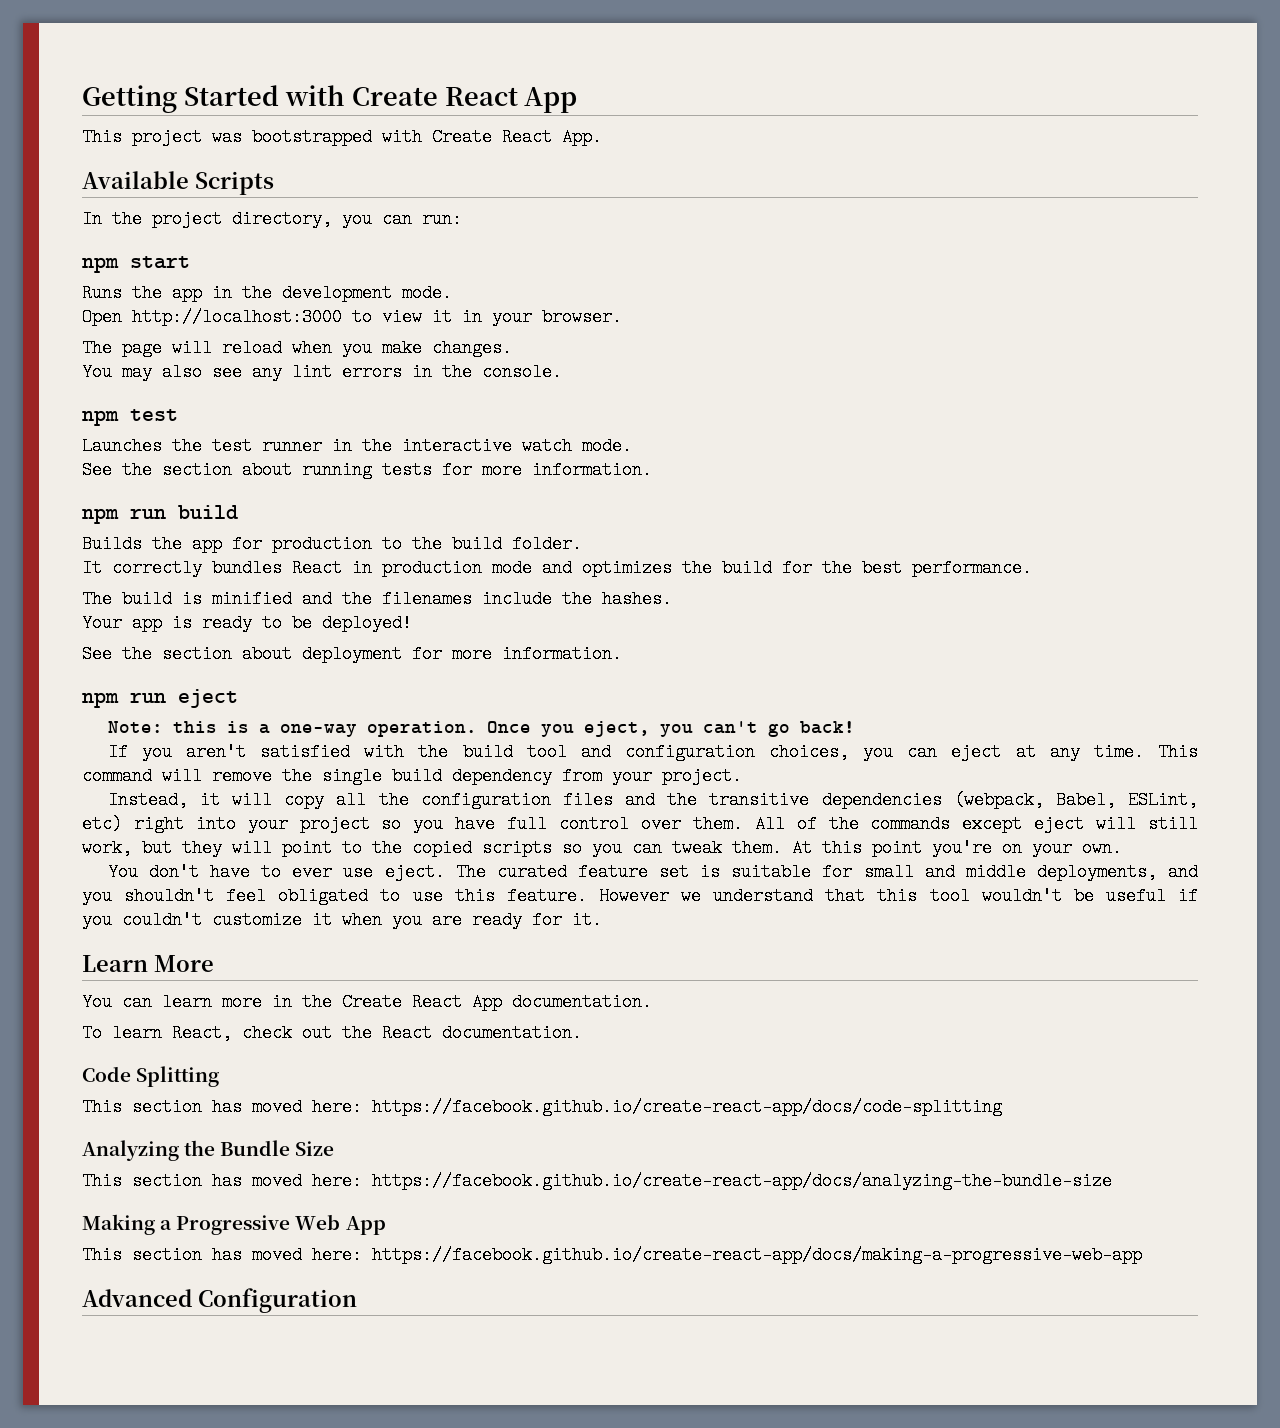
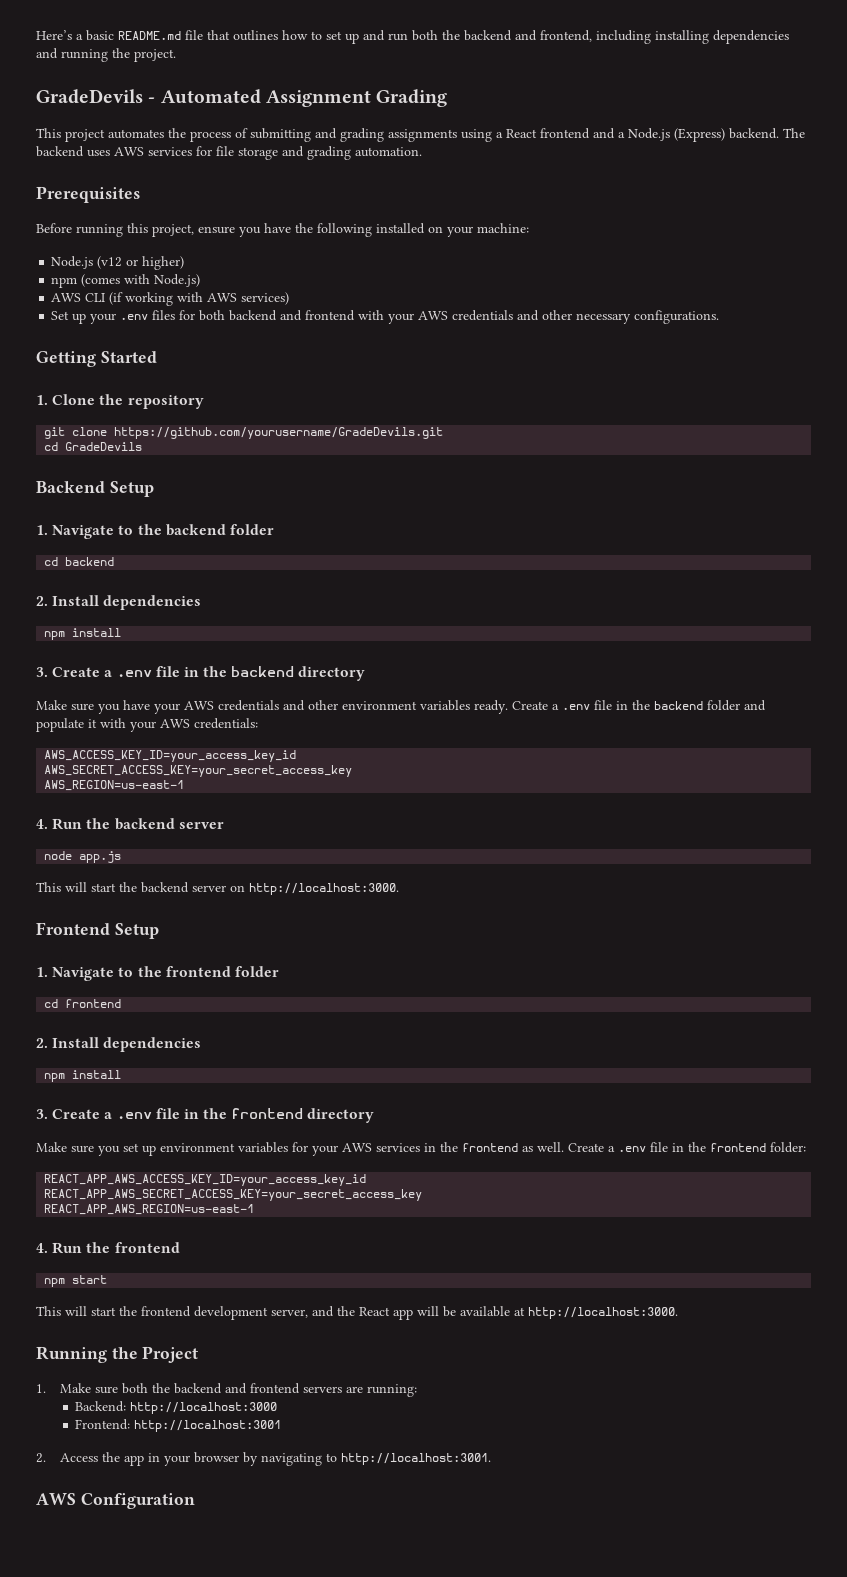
[82,85,578,113] [82,128,602,146] [82,171,274,195] [82,210,462,228] [82,256,190,273] [82,284,452,302] [82,308,622,326] [82,339,512,357] [82,363,562,381] [82,409,178,426] [82,437,632,455] [82,461,652,479] [82,505,238,524] [82,535,582,553] [82,559,1032,577] [82,590,672,608] [82,614,412,632] [82,645,622,663] [82,689,238,708] [107,721,855,737] [107,743,1198,761] [82,767,742,785] [107,791,1198,809] [82,815,1199,833] [82,839,1122,857] [107,863,1199,881] [82,887,1198,905] [82,911,602,929] [82,955,214,972] [82,993,652,1011] [82,1024,582,1042] [82,1066,220,1087] [82,1098,1002,1116] [82,1140,335,1161] [82,1172,1112,1190] [82,1214,386,1235] [82,1246,1142,1264] [82,1289,192,1307] Getting Started with Create React App // This project was bootstrapped with Create React App. // Available Scripts // In the project directory, you can run: // npm start // Runs the app in the development mode. // Open http://localhost:3000 to view it in your browser. // The page will reload when you make changes. // You may also see any lint errors in the console. // npm test // Launches the test runner in the interactive watch mode. // See the section about running tests for more information. // npm run build // Builds the app for production to the build folder. // It correctly bundles React in production mode and optimizes the build for the best performance. // The build is minified and the filenames include the hashes. // Your app is ready to be deployed! // See the section about deployment for more information. // npm run eject // Note: this is a one-way operation. Once you eject, you can't go back! // If you aren't satisfied with the build tool and configuration choices, you can eject at any time. This command will remove the single build dependency from your project. // Instead, it will copy all the configuration files and the transitive dependencies (webpack, Babel, ESLint, etc) right into your project so you have full control over them. All of the commands except eject will still work, but they will point to the copied scripts so you can tweak them. At this point you're on your own. // You don't have to ever use eject. The curated feature set is suitable for small and middle deployments, and you shouldn't feel obligated to use this feature. However we understand that this tool wouldn't be useful if you couldn't customize it when you are ready for it. // Learn More // You can learn more in the Create React App documentation. // To learn React, check out the React documentation. // Code Splitting // This section has moved here: https://facebook.github.io/create-react-app/docs/code-splitting // Analyzing the Bundle Size // This section has moved here: https://facebook.github.io/create-react-app/docs/analyzing-the-bundle-size // Making a Progressive Web App // This section has moved here: https://facebook.github.io/create-react-app/docs/making-a-progressive-web-app // Advanced -> [36,30,789,44] [36,48,176,62] [36,89,448,107] [36,128,805,142] [36,146,422,160] [36,186,140,203] [36,223,529,237] [51,256,185,270] [51,274,201,288] [51,292,290,306] [51,310,720,324] [36,351,157,367] [36,394,204,409] [44,427,444,439] [44,442,143,451] [36,481,154,497] [36,524,274,539] [44,557,115,566] [36,595,202,610] [44,628,122,640] [36,666,366,681] [36,700,766,714] [36,718,258,732] [44,750,297,762] [44,765,353,777] [44,780,185,791] [36,818,224,830] [44,851,122,863] [36,882,399,895] [36,922,159,939] [36,966,279,981] [44,999,122,1008] [36,1037,202,1052] [44,1070,122,1082] [36,1108,375,1123] [36,1142,806,1156] [44,1174,367,1186] [44,1189,423,1201] [44,1204,255,1215] [36,1242,180,1254] [44,1275,108,1287] [36,1306,678,1320] [36,1346,199,1363] [36,1383,417,1397] [75,1401,278,1414] [75,1419,282,1432] [36,1452,491,1466] [36,1493,76,1505] Here’s a basic README.md file that outlines how to set up and run both the backend and frontend, including installing dependencies and running the project. // GradeDevils - Automated Assignment Grading // This project automates the process of submitting and grading assignments using a React frontend and a Node.js (Express) backend. The backend uses AWS services for file storage and grading automation. // Prerequisites // Before running this project, ensure you have the following installed on your machine: // Node.js (v12 or higher) // npm (comes with Node.js) // AWS CLI (if working with AWS services) // Set up your .env files for both backend and frontend with your AWS credentials and other necessary configurations. // Getting Started // 1. Clone the repository // git clone https://github.com/yourusername/GradeDevils.git // cd GradeDevils // Backend Setup // 1. Navigate to the backend folder // cd backend // 2. Install dependencies // npm install // 3. Create a .env file in the backend directory // Make sure you have your AWS credentials and other environment variables ready. Create a .env file in the backend folder and populate it with your AWS credentials: // AWS_ACCESS_KEY_ID=your_access_key_id // AWS_SECRET_ACCESS_KEY=your_secret_access_key // AWS_REGION=us-east-1 // 4. Run the backend server // node app.js // This will start the backend server on http://localhost:3000. // Frontend Setup // 1. Navigate to the frontend folder // cd frontend // 2. Install dependencies // npm install // 3. Create a .env file in the frontend directory // Make sure you set up environment variables for your AWS services in the frontend as well. Create a .env file in the frontend folder: // REACT_APP_AWS_ACCESS_KEY_ID=your_access_key_id // REACT_APP_AWS_SECRET_ACCESS_KEY=your_secret_access_key // REACT_APP_AWS_REGION=us-east-1 // 4. Run the frontend // npm start // This will start the frontend development server, and the React app will be available at http://localhost:3000. // Running the Project // 1. Make sure both the backend and frontend servers are running: // Backend: http://localhost:3000 // Frontend: http://localhost:3001 // 2. Access the app in your browser by navigating to http://localhost:3001. // AWS

